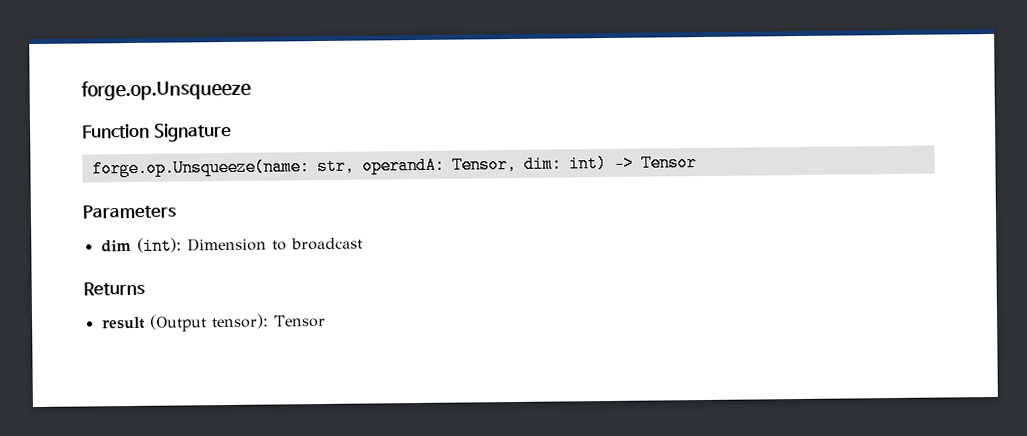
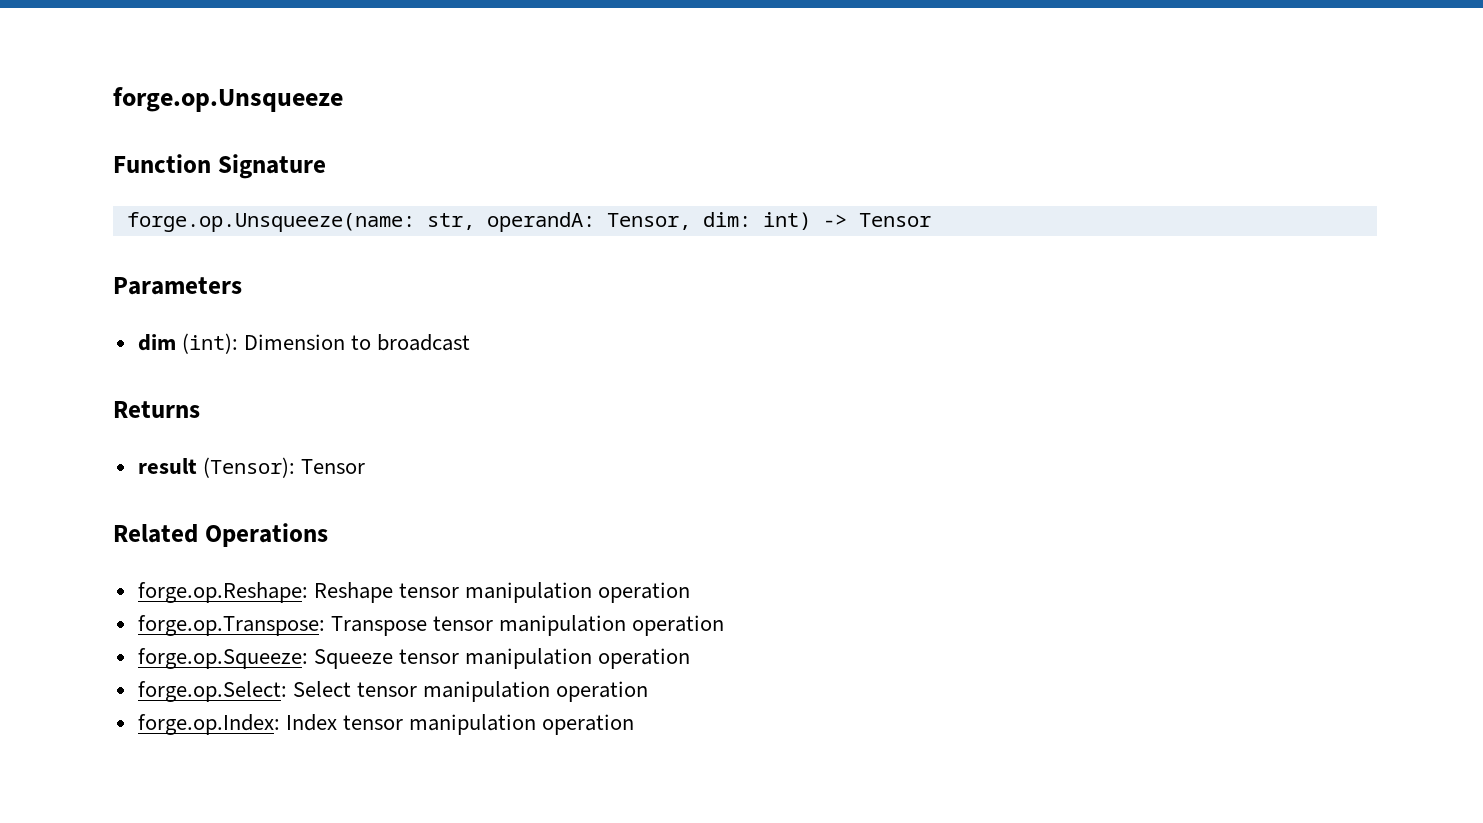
[148,313,326,332] (Output tensor): Tensor -> [202,457,365,478] [113,523,328,547] [137,582,691,603] [137,615,725,636] [137,648,691,669] [137,681,649,702] [137,714,635,735] (Tensor): Tensor // Related Operations // forge.op.Reshape: Reshape tensor manipulation operation // forge.op.Transpose: Transpose tensor manipulation operation // forge.op.Squeeze: Squeeze tensor manipulation operation // forge.op.Select: Select tensor manipulation operation // forge.op.Index: Index tensor manipulation operation

